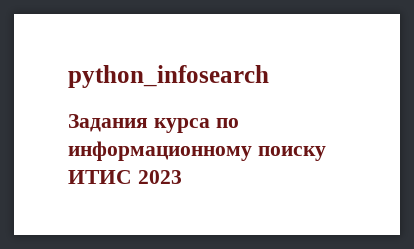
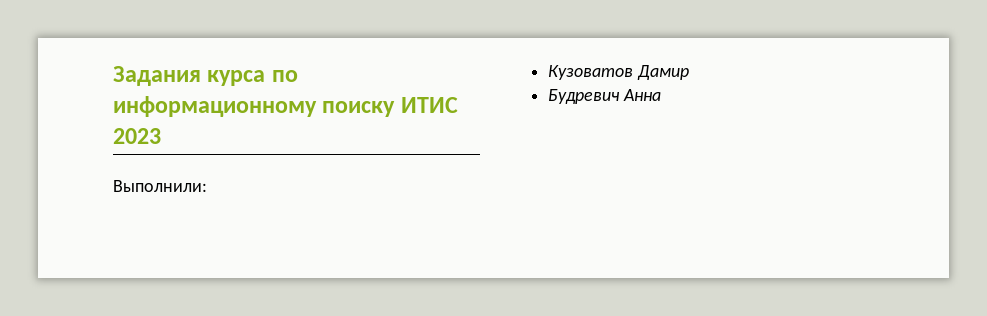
[68,65,269,88] python_infosearch // -> (113, 76) none
(182, 177) none -> [113,180,207,192] [548,65,689,80] [548,89,661,104] // Выполнили: // Кузоватов Дамир // Будревич Анна

